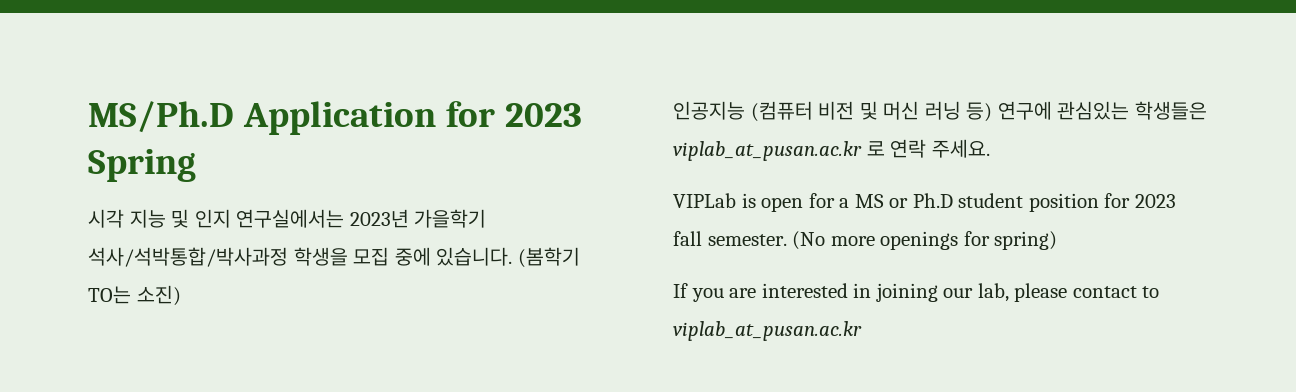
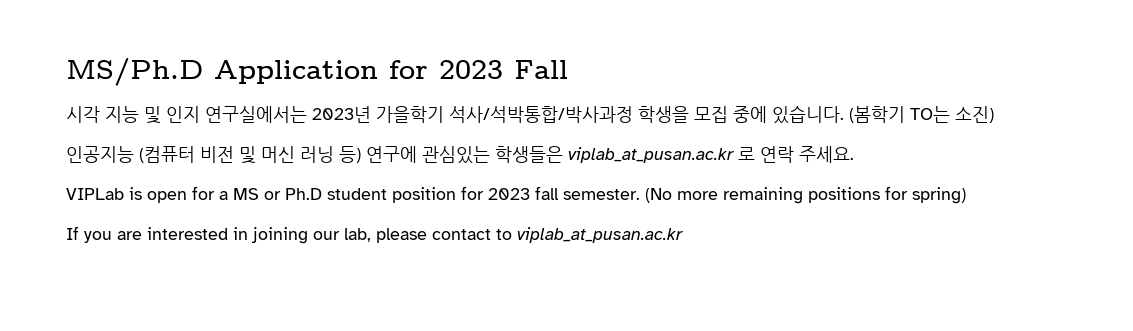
[88,149,196,182] Spring -> [514,60,568,79] Fall
[880,231,959,250] openings -> [723,187,880,204] remaining positions

